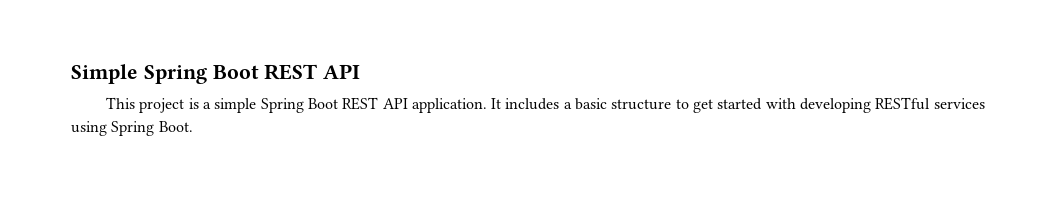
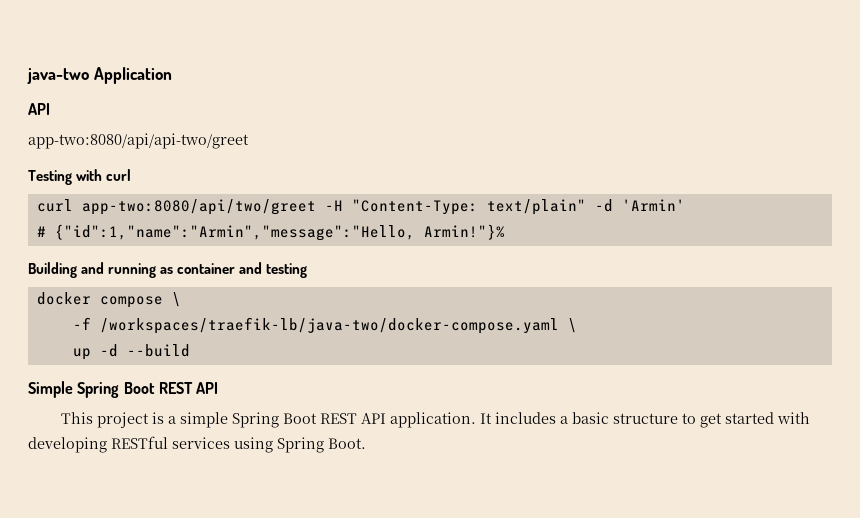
(71, 74) none -> [27,67,172,84] [28,103,50,115] [28,133,249,149] [28,169,132,185] [36,199,685,215] [36,224,505,241] [28,262,308,278] [36,292,181,308] [72,317,577,334] [72,344,190,360] java-two Application // API // app-two:8080/api/api-two/greet // Testing with curl // curl app-two:8080/api/two/greet -H "Content-Type: text/plain" -d 'Armin' // # {"id":1,"name":"Armin","message":"Hello, Armin!"}% // Building and running as container and testing // docker compose \ // -f /workspaces/traefik-lb/java-two/docker-compose.yaml \ // up -d --build //

